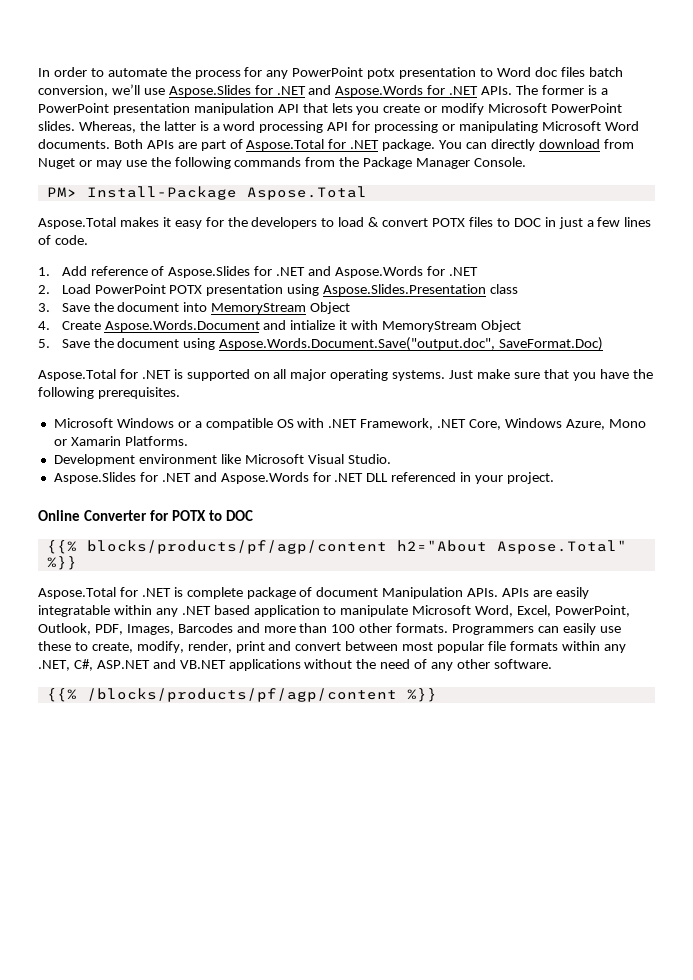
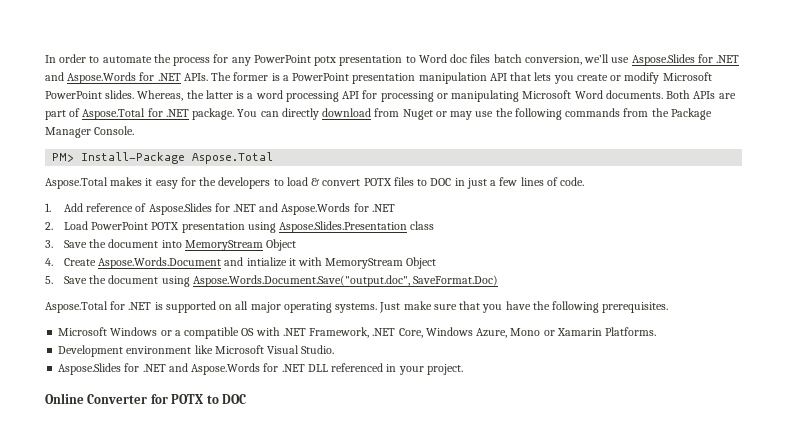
[46,540,627,554] [46,556,77,570] [38,587,589,599] [38,605,631,617] [38,623,621,635] [38,641,626,653] [38,659,552,671] [46,688,437,702] // {{% blocks/products/pf/agp/content h2="About Aspose.Total" %}} // Aspose.Total for .NET is complete package of document Manipulation APIs. APIs are easily integratable within any .NET based application to manipulate Microsoft Word, Excel, PowerPoint, Outlook, PDF, Images, Barcodes and more than 100 other formats. Programmers can easily use these to create, modify, render, print and convert between most popular file formats within any .NET, C#, ASP.NET and VB.NET applications without the need of any other software. // {{% /blocks/products/pf/agp/content %}} -> (246, 399) none

